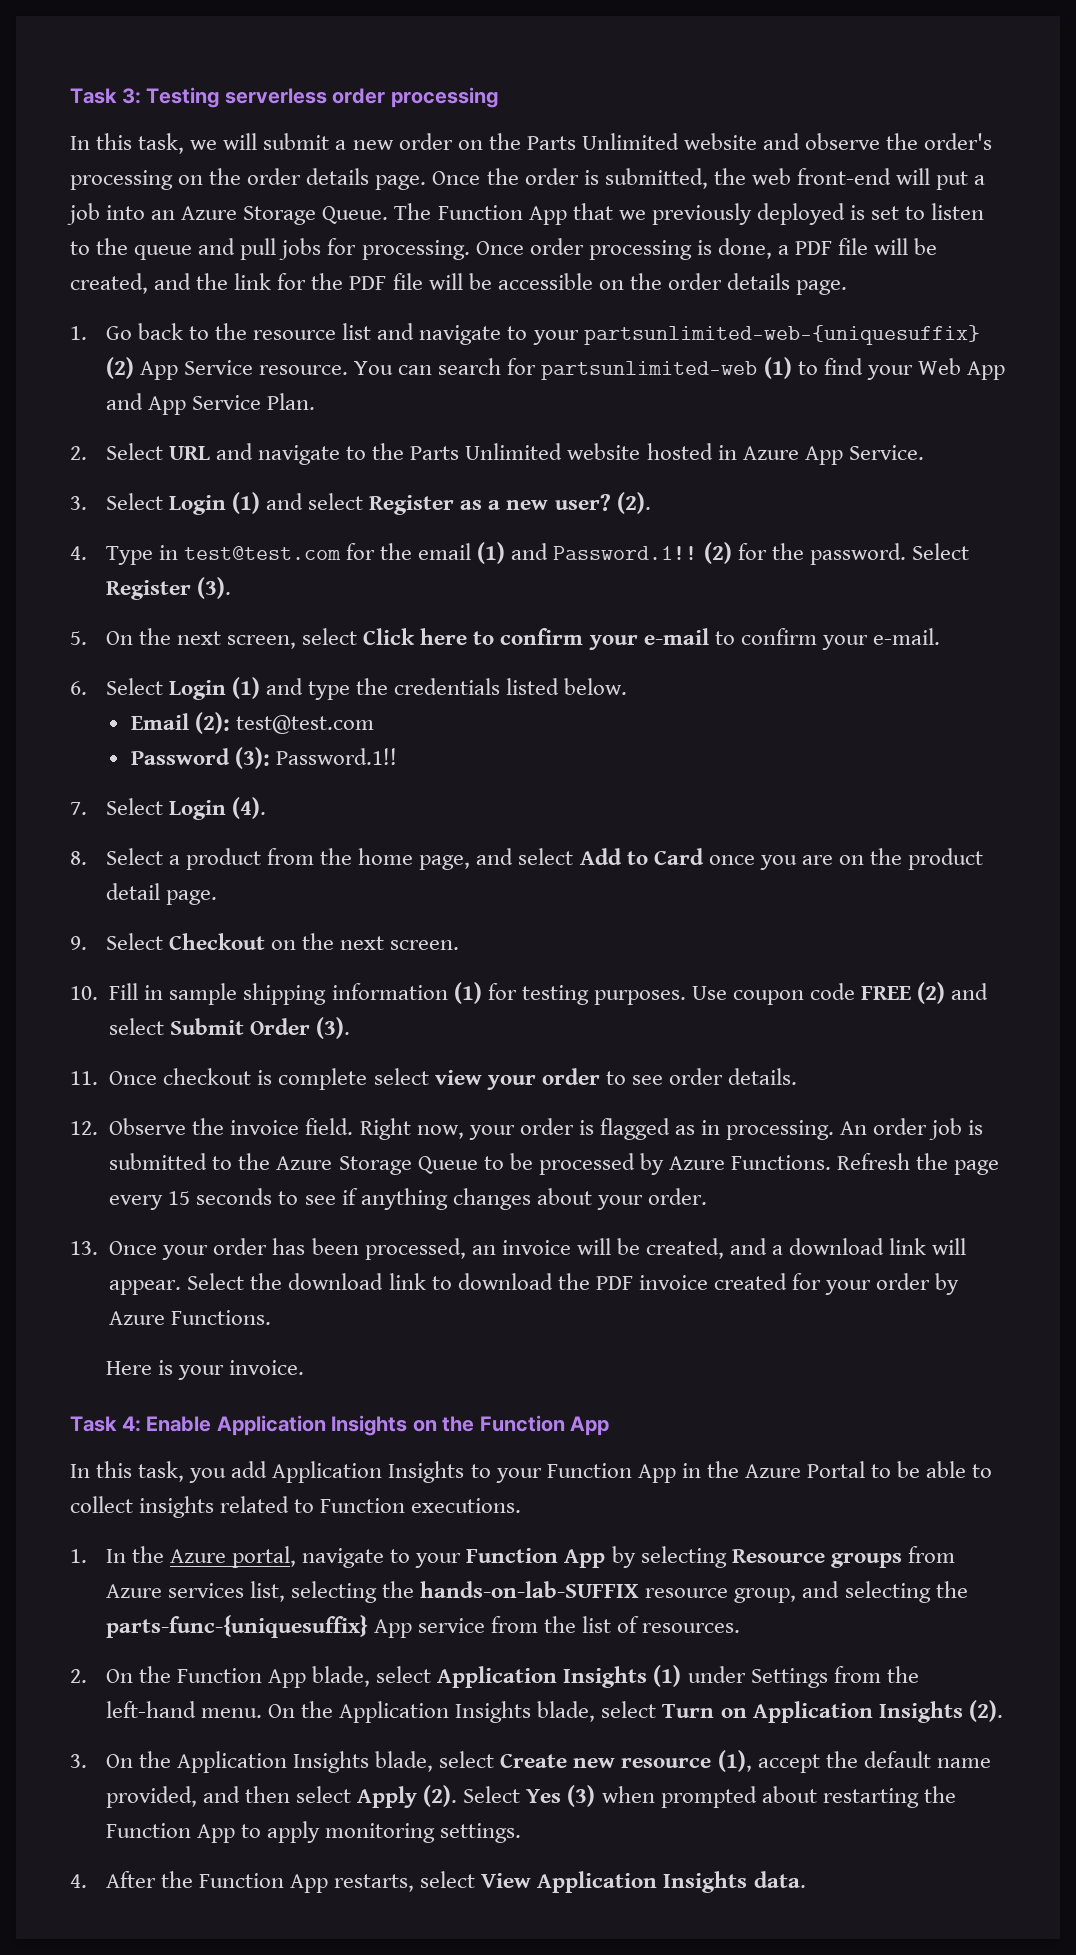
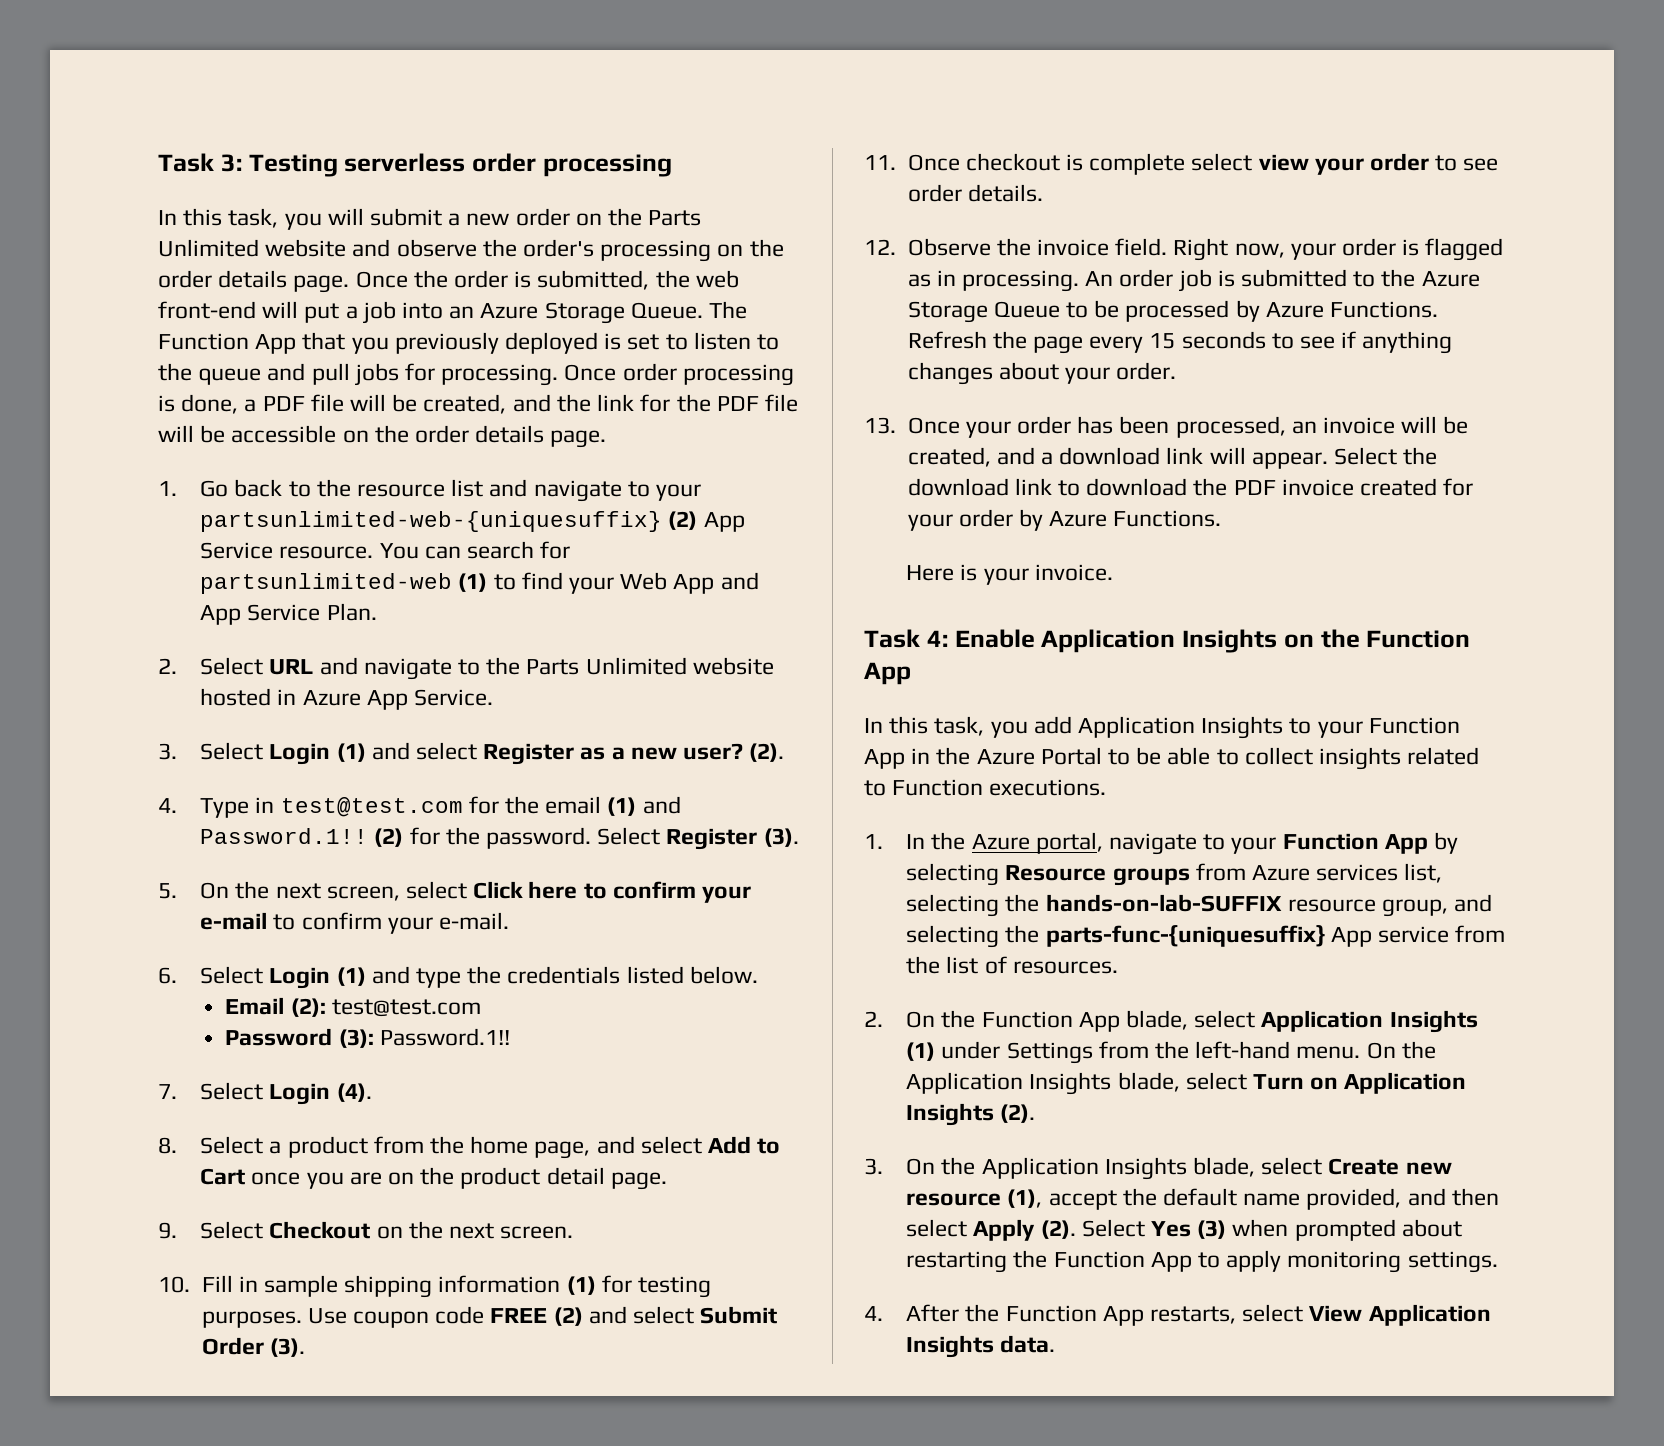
[190,140,218,150] we -> [284,213,322,230] you
[618,210,646,220] we -> [351,337,389,354] you
[653,848,704,865] Card -> [200,1168,246,1185] Cart

